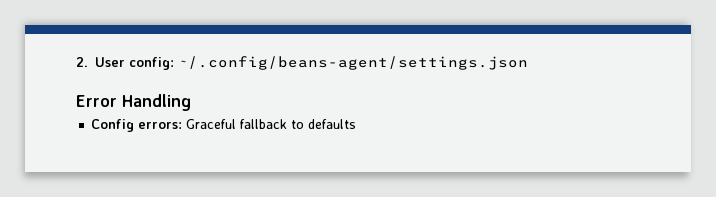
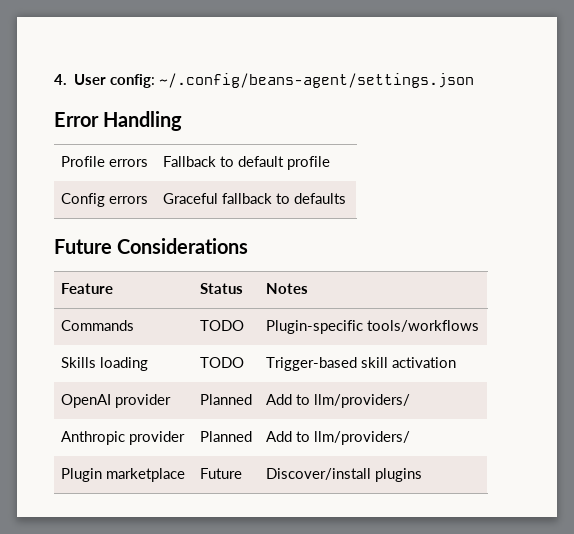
[76,57,88,67] 2. -> [54,74,67,85] 4.
[91,119,357,132] // Config errors: Graceful fallback to defaults -> [60,156,148,167] [162,156,330,170] [60,193,148,207] [162,193,346,204] [54,238,249,254] [60,283,113,294] [199,283,243,294] [265,283,308,294] [60,320,134,331] [199,320,244,331] [265,320,479,334] [60,357,148,371] [199,357,244,368] [265,357,456,371] [60,394,171,408] [199,394,252,405] [265,394,410,408] [60,431,185,445] [199,431,252,442] [265,431,410,445] [60,468,185,482] [199,468,242,479] [265,468,422,482] // Profile errors | Fallback to default profile // Config errors | Graceful fallback to defaults // Future Considerations // Feature | Status | Notes // Commands | TODO | Plugin-specific tools/workflows // Skills loading | TODO | Trigger-based skill activation // OpenAI provider | Planned | Add to llm/providers/ // Anthropic provider | Planned | Add to llm/providers/ // Plugin marketplace | Future | Discover/install plugins

